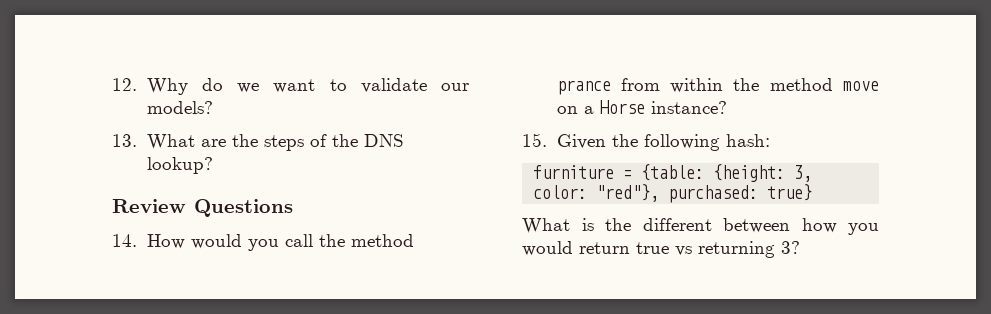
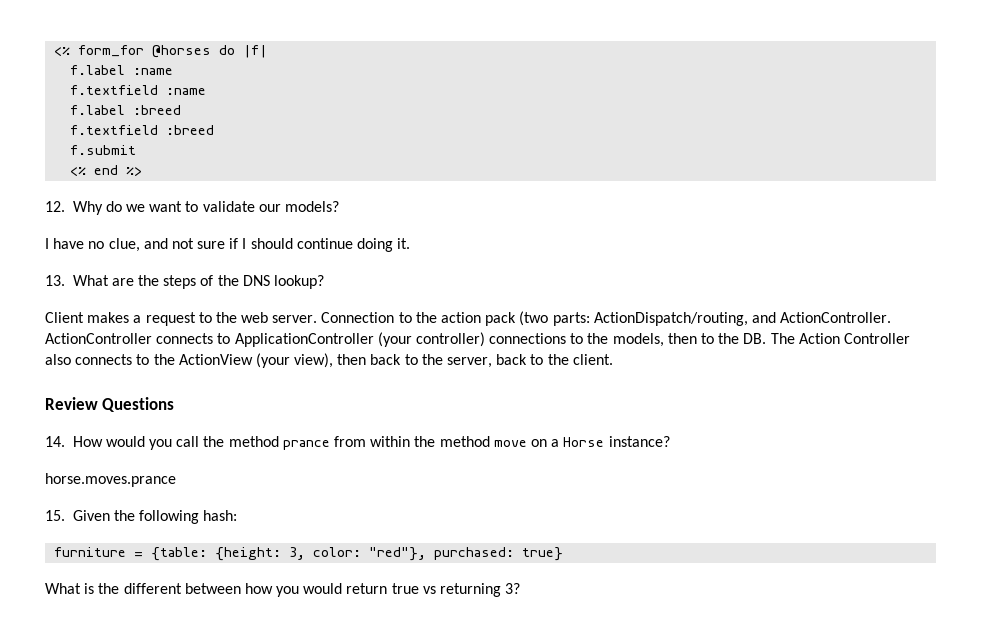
(112, 84) none -> [54,45,268,58] [70,65,174,75] [70,85,207,95] [70,105,182,115] [70,125,215,135] [70,145,137,155] [70,165,143,176] <% form_for @horses do |f| // f.label :name // f.textfield :name // f.label :breed // f.textfield :breed // f.submit // <% end %> //
(213, 107) none -> [45,238,411,252] // I have no clue, and not sure if I should continue doing it.
(213, 165) none -> [45,311,892,326] [45,332,910,347] [45,353,613,368] // Client makes a request to the web server. Connection to the action pack (two parts: ActionDispatch/routing, and ActionController. ActionController connects to ApplicationController (your controller) connections to the models, then to the DB. The Action Controller also connects to the ActionView (your view), then back to the server, back to the client.
(727, 107) none -> [45,473,176,487] // horse.moves.prance

